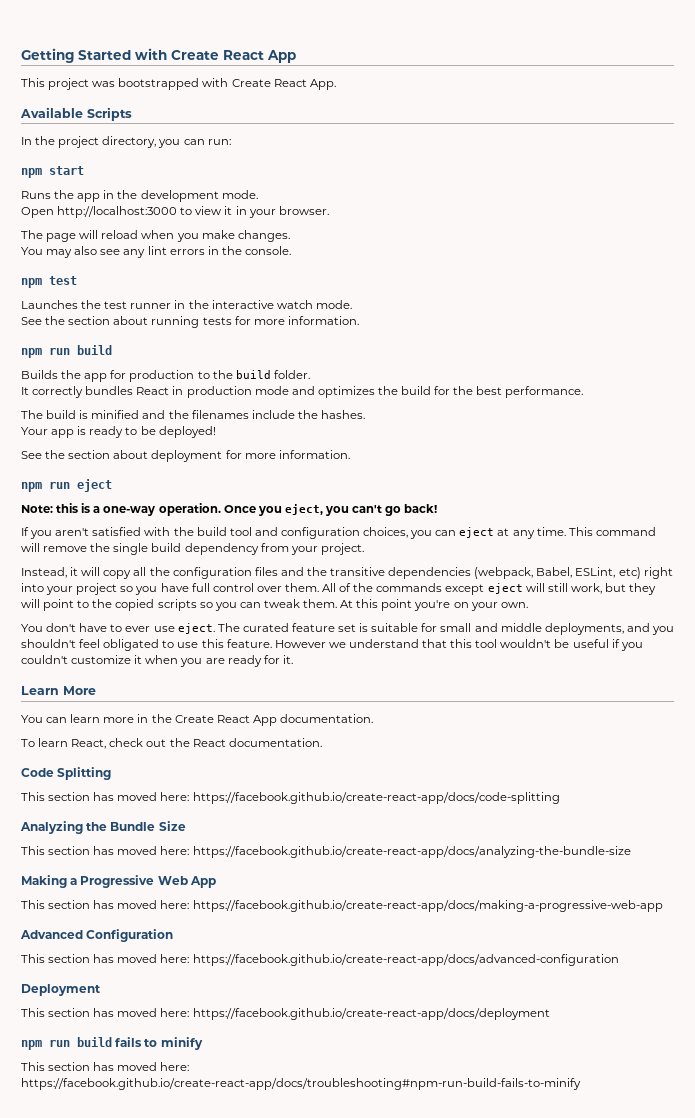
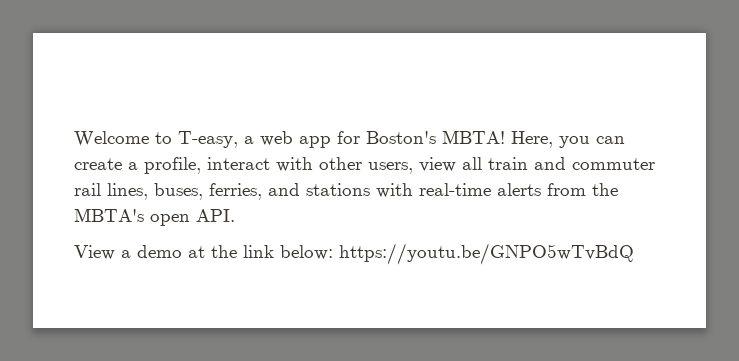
[21,48,296,63] [21,78,336,90] [20,107,132,121] [21,136,231,148] [21,166,84,178] [21,190,258,202] [21,206,329,218] [21,230,290,242] [21,246,291,258] [21,276,77,288] [21,300,352,309] [21,316,359,328] [21,345,112,358] [21,370,310,382] [21,386,584,398] [21,410,365,419] [21,426,216,438] [21,450,350,462] [21,479,112,492] [21,503,438,516] [21,527,656,539] [21,543,364,555] [21,567,673,579] [21,583,657,595] [21,599,528,611] [21,623,674,635] [21,639,643,651] [21,655,293,667] [21,686,96,695] [21,714,373,726] [21,738,322,749] [21,767,112,780] [21,792,560,804] [20,821,186,834] [21,846,631,858] [21,875,216,888] [21,900,663,912] [20,929,174,942] [21,954,619,966] [21,984,101,996] [21,1008,550,1020] [21,1037,203,1050] [21,1062,190,1071] [21,1078,581,1090] Getting Started with Create React App // This project was bootstrapped with Create React App. // Available Scripts // In the project directory, you can run: // npm start // Runs the app in the development mode. // Open http://localhost:3000 to view it in your browser. // The page will reload when you make changes. // You may also see any lint errors in the console. // npm test // Launches the test runner in the interactive watch mode. // See the section about running tests for more information. // npm run build // Builds the app for production to the build folder. // It correctly bundles React in production mode and optimizes the build for the best performance. // The build is minified and the filenames include the hashes. // Your app is ready to be deployed! // See the section about deployment for more information. // npm run eject // Note: this is a one-way operation. Once you eject, you can't go back! // If you aren't satisfied with the build tool and configuration choices, you can eject at any time. This command will remove the single build dependency from your project. // Instead, it will copy all the configuration files and the transitive dependencies (webpack, Babel, ESLint, etc) right into your project so you have full control over them. All of the commands except eject will still work, but they will point to the copied scripts so you can tweak them. At this point you're on your own. // You don't have to ever use eject. The curated feature set is suitable for small and middle deployments, and you shouldn't feel obligated to use this feature. However we understand that this tool wouldn't be useful if you couldn't customize it when you are ready for it. // Learn More // You can learn more in the Create React App documentation. // To learn React, check out the React documentation. // Code Splitting // This section has moved here: https://facebook.github.io/create-react-app/docs/code-splitting // Analyzing the Bundle Size // This section has moved here: https://facebook.github.io/create-react-app/docs/analyzing-the-bundle-size // Making a Progressive Web App // This section has moved here: https://facebook.github.io/create-react-app/docs/making-a-progressive-web-app // Advanced Configuration // This section has moved here: https://facebook.github.io/create-react-app/docs/advanced-configuration // Deployment // This section has moved here: https://facebook.github.io/create-react-app/docs/deployment // npm run build fails to minify // This section has moved here: https://facebook.github.io/create-react-app/docs/troubleshooting#npm-run-build-fails-to-minify -> [74,130,625,148] [74,157,655,174] [74,183,618,200] [74,208,235,226] [74,243,634,265] Welcome to T-easy, a web app for Boston's MBTA! Here, you can create a profile, interact with other users, view all train and commuter rail lines, buses, ferries, and stations with real-time alerts from the MBTA's open API. // View a demo at the link below: https://youtu.be/GNPO5wTvBdQ

